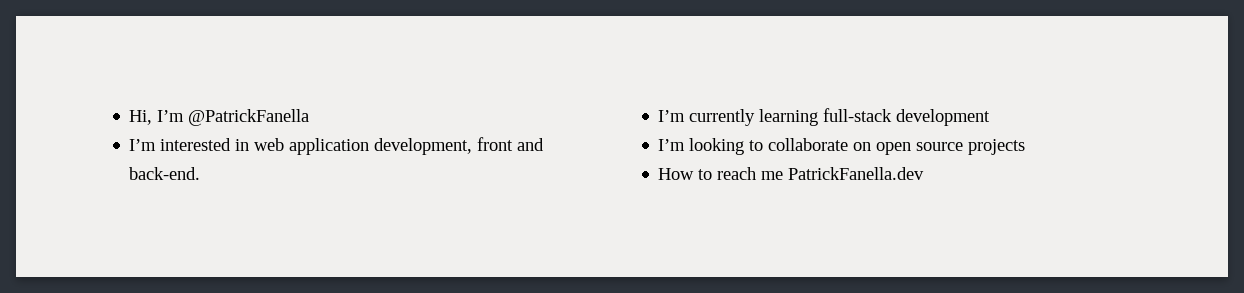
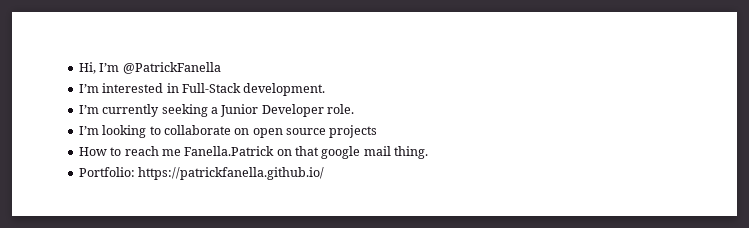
[254,137,545,155] [129,167,201,180] [658,108,991,126] web application development, front and back-end. // I’m currently learning full-stack development -> [181,83,326,96] [78,104,354,117] Full-Stack development. // I’m currently seeking a Junior Developer role.
[788,167,925,180] PatrickFanella.dev -> [184,146,429,159] [78,167,325,180] Fanella.Patrick on that google mail thing. // Portfolio: https://patrickfanella.github.io/

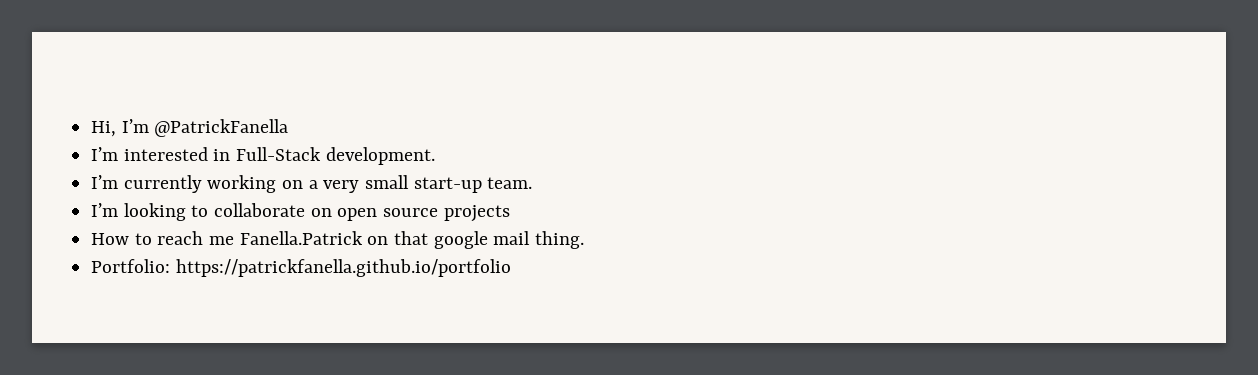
[161,104,354,117] seeking a Junior Developer role. -> [207,175,533,193] working on a very small start-up team.
[138,167,325,180] https://patrickfanella.github.io/ -> [175,259,511,277] https://patrickfanella.github.io/portfolio

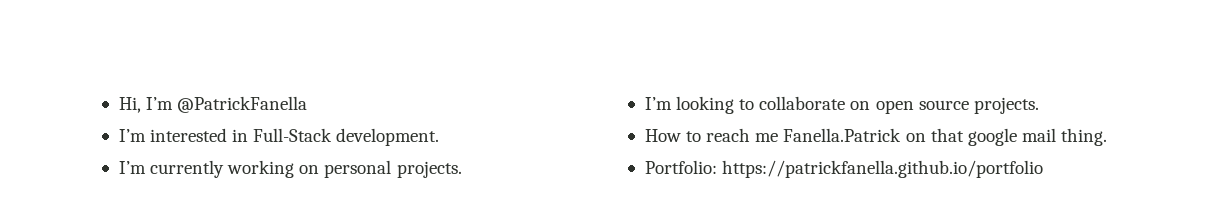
[308,175,533,193] a very small start-up team. -> [324,160,462,178] personal projects.
[443,205,510,222] projects -> [973,97,1039,114] projects.

